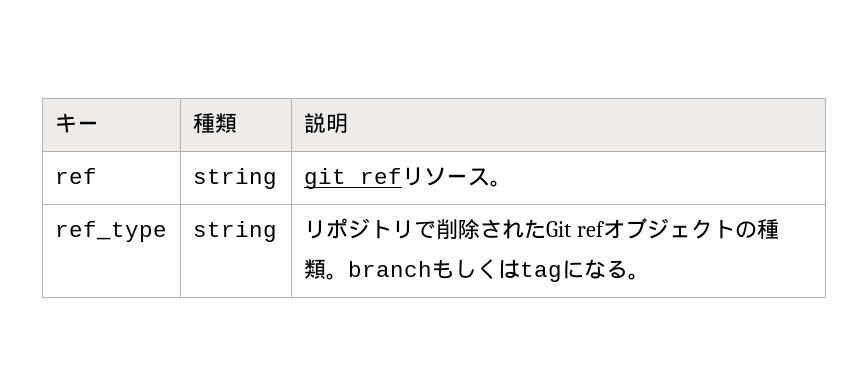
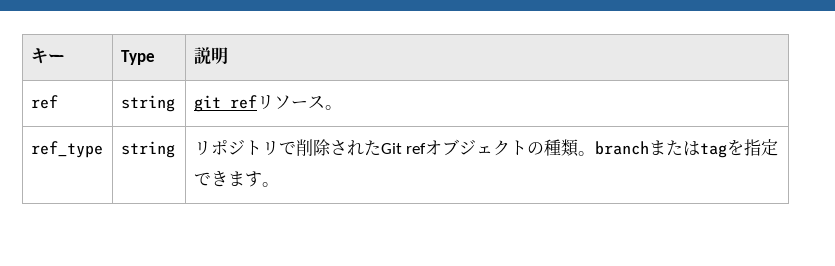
[192,113,237,133] 種類 -> [120,50,155,65] Type
[431,259,628,282] もしくはtagになる -> [649,139,779,158] [193,171,262,187] またはtagを指定できます

